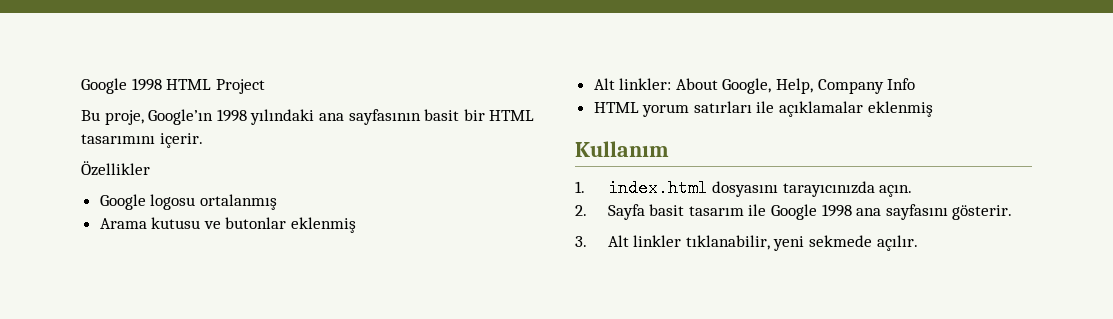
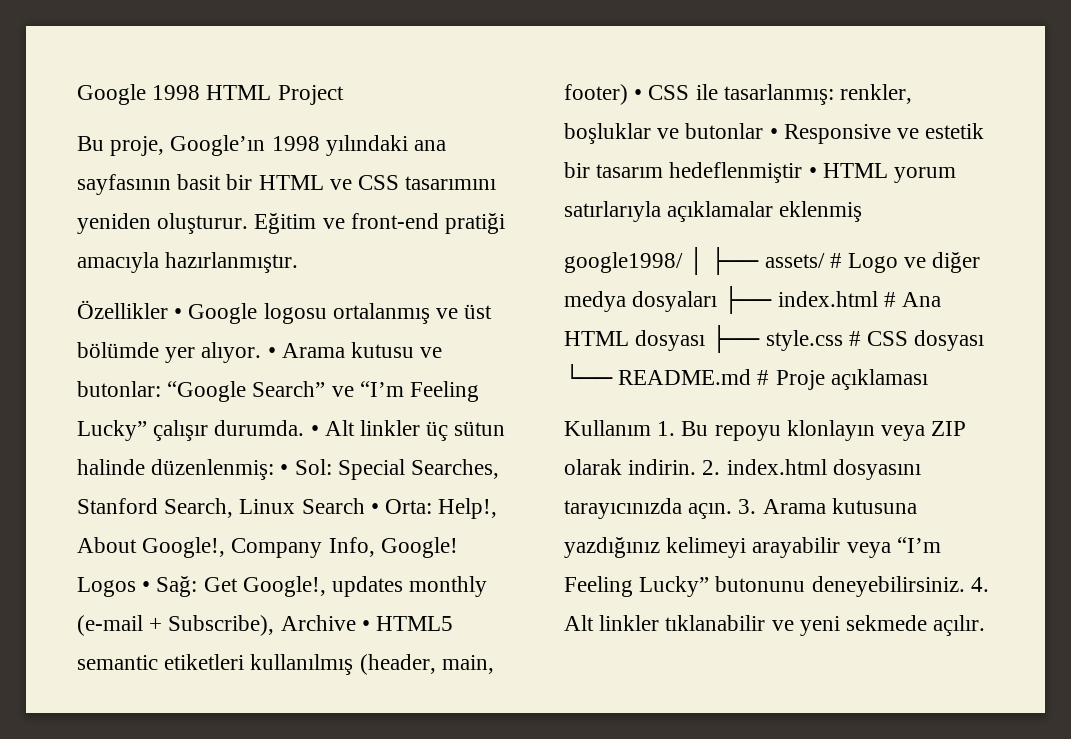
[81,133,203,148] tasarımını içerir. -> [329,175,497,190] [77,213,506,234] [77,252,299,273] ve CSS tasarımını yeniden oluşturur. Eğitim ve front-end pratiği amacıyla hazırlanmıştır.
(150, 168) // -> [174,308,183,319] •
[99,217,357,233] [593,78,916,94] [593,101,933,117] [575,141,669,157] [575,179,913,197] [575,204,1013,220] [575,235,770,250] // Arama kutusu ve butonlar eklenmiş // Alt linkler: About Google, Help, Company Info // HTML yorum satırları ile açıklamalar eklenmiş // Kullanım // 1. index.html dosyasını tarayıcınızda açın. // 2. Sayfa basit tasarım ile Google 1998 ana sayfasını gösterir. // 3. Alt linkler tıklanabilir, -> [436,304,493,319] [77,342,443,363] [77,381,480,402] [77,420,506,441] [77,459,500,480] [77,498,498,519] [77,537,458,558] [77,576,488,597] [77,615,454,636] [77,654,494,675] [564,84,913,105] [564,123,985,144] [564,162,957,183] [564,201,863,222] [564,247,981,275] [564,286,942,314] [564,325,985,353] [564,364,928,390] [564,420,967,441] [564,459,921,480] [564,498,917,519] [564,537,941,558] [564,576,989,597] [564,615,794,631] ve üst bölümde yer alıyor. • Arama kutusu ve butonlar: “Google Search” ve “I’m Feeling Lucky” çalışır durumda. • Alt linkler üç sütun halinde düzenlenmiş: • Sol: Special Searches, Stanford Search, Linux Search • Orta: Help!, About Google!, Company Info, Google! Logos • Sağ: Get Google!, updates monthly (e-mail + Subscribe), Archive • HTML5 semantic etiketleri kullanılmış (header, main, footer) • CSS ile tasarlanmış: renkler, boşluklar ve butonlar • Responsive ve estetik bir tasarım hedeflenmiştir • HTML yorum satırlarıyla açıklamalar eklenmiş // google1998/ │ ├── assets/ # Logo ve diğer medya dosyaları ├── index.html # Ana HTML dosyası ├── style.css # CSS dosyası └── README.md # Proje açıklaması // Kullanım 1. Bu repoyu klonlayın veya ZIP olarak indirin. 2. index.html dosyasını tarayıcınızda açın. 3. Arama kutusuna yazdığınız kelimeyi arayabilir veya “I’m Feeling Lucky” butonunu deneyebilirsiniz. 4. Alt linkler tıklanabilir ve

